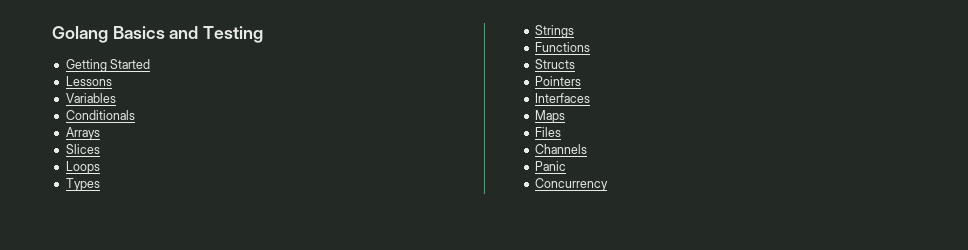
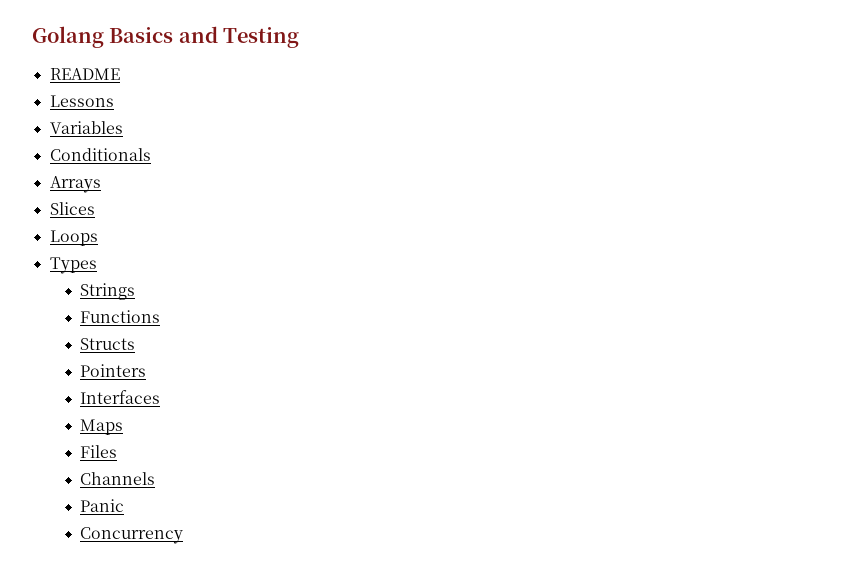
[65,59,151,72] Getting Started -> [49,68,120,80] README

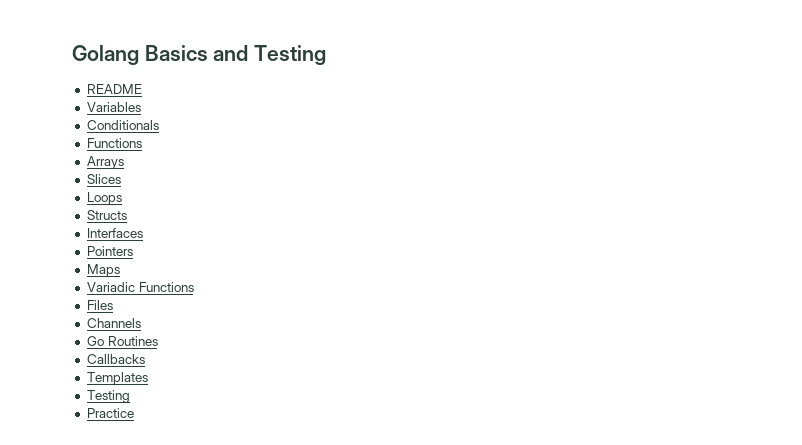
[49,95,114,107] // Lessons -> (142, 89) none
(151, 154) none -> [86,138,142,148] // Functions
[49,257,97,274] [80,283,136,300] [80,310,161,323] [80,338,136,350] [80,364,147,377] [80,390,161,404] [80,419,124,435] [80,445,118,458] [80,472,156,485] [80,499,125,512] [80,527,184,544] Types // Strings // Functions // Structs // Pointers // Interfaces // Maps // Files // Channels // Panic // Concurrency -> [86,210,127,220] [86,228,143,238] [86,246,133,256] [86,264,120,277] [86,282,194,292] [86,300,113,310] [86,318,141,328] [86,336,158,346] [86,354,145,364] [86,372,148,385] [86,390,130,403] [86,408,134,418] Structs // Interfaces // Pointers // Maps // Variadic Functions // Files // Channels // Go Routines // Callbacks // Templates // Testing // Practice

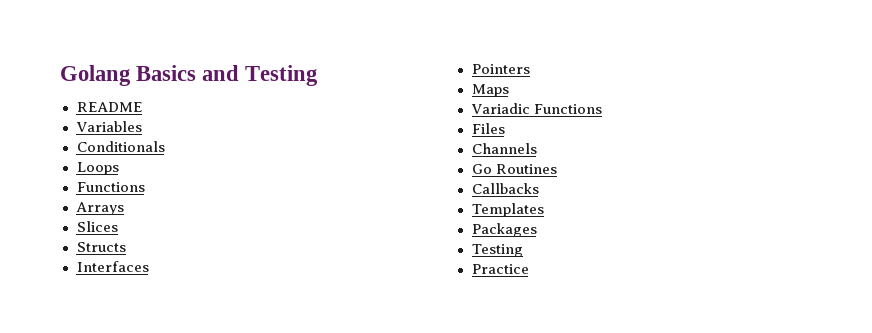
(159, 125) none -> [76,162,119,175] // Loops
[86,192,122,205] // Loops -> (118, 226) none
(148, 378) none -> [471,223,537,237] // Packages

